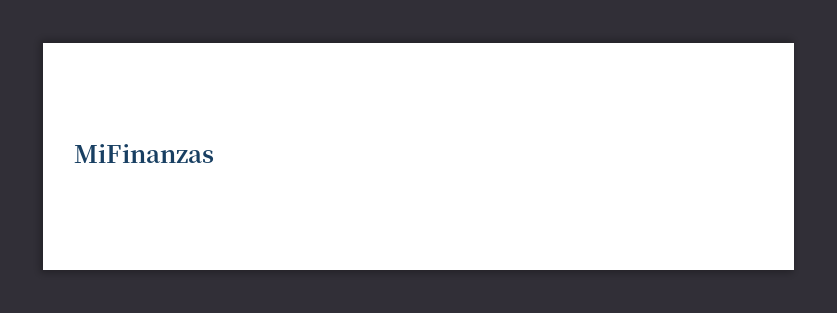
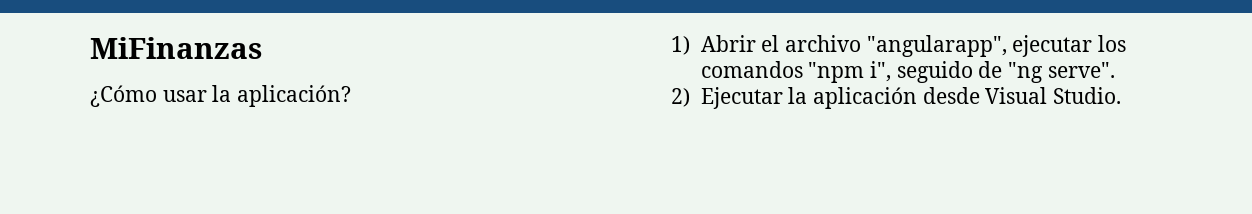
(214, 153) none -> [90,85,352,107] [671,35,1126,57] [700,61,1115,83] [671,87,1121,109] // ¿Cómo usar la aplicación? // 1) Abrir el archivo "angularapp", ejecutar los comandos "npm i", seguido de "ng serve". // 2) Ejecutar la aplicación desde Visual Studio.

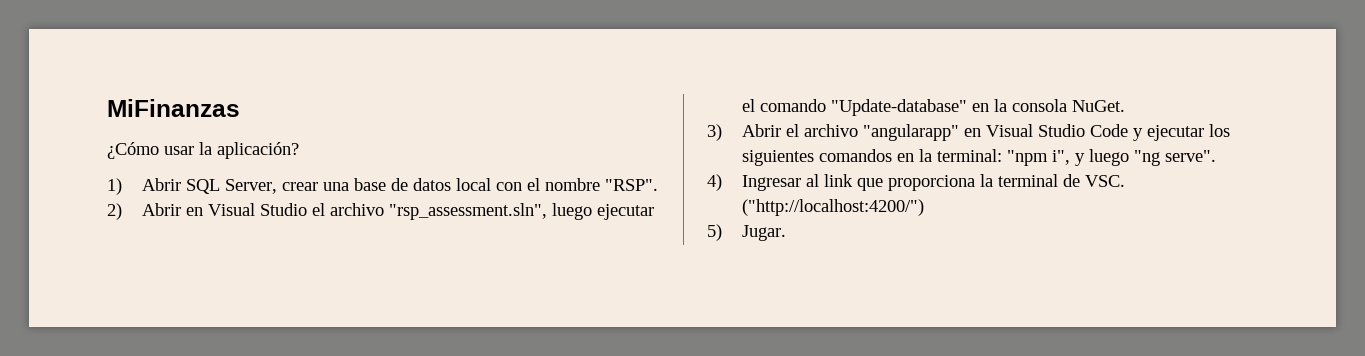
[761,35,1126,57] [700,61,1115,83] [671,87,1121,109] el archivo "angularapp", ejecutar los comandos "npm i", seguido de "ng serve". // 2) Ejecutar la aplicación desde Visual Studio. -> [185,178,658,194] [107,203,654,220] [741,99,1125,116] [707,124,1230,141] [741,149,1216,166] [707,174,1125,191] [741,199,924,216] [707,224,786,241] SQL Server, crear una base de datos local con el nombre "RSP". // 2) Abrir en Visual Studio el archivo "rsp_assessment.sln", luego ejecutar el comando "Update-database" en la consola NuGet. // 3) Abrir el archivo "angularapp" en Visual Studio Code y ejecutar los siguientes comandos en la terminal: "npm i", y luego "ng serve". // 4) Ingresar al link que proporciona la terminal de VSC. ("http://localhost:4200/") // 5) Jugar.

